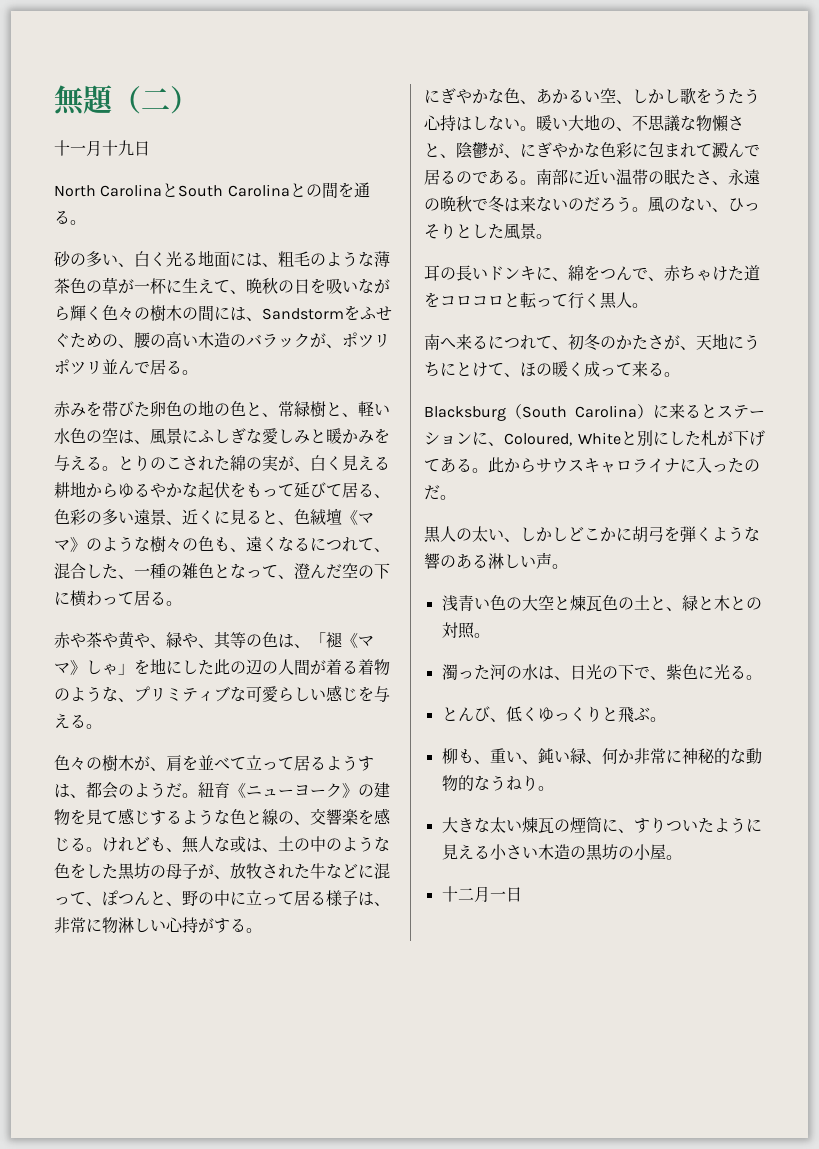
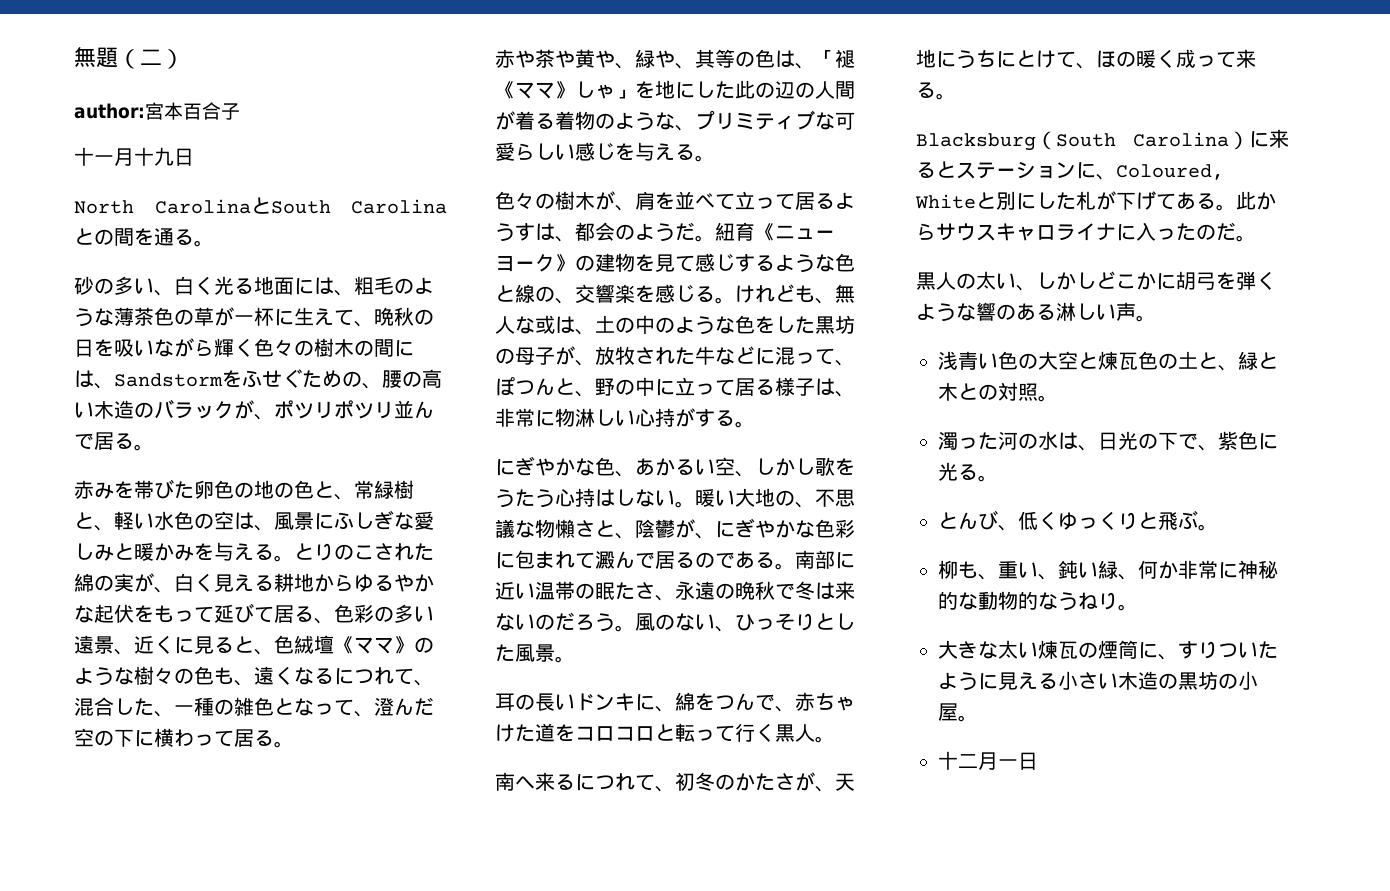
(199, 100) none -> [74,102,240,120] // author:宮本百合子

